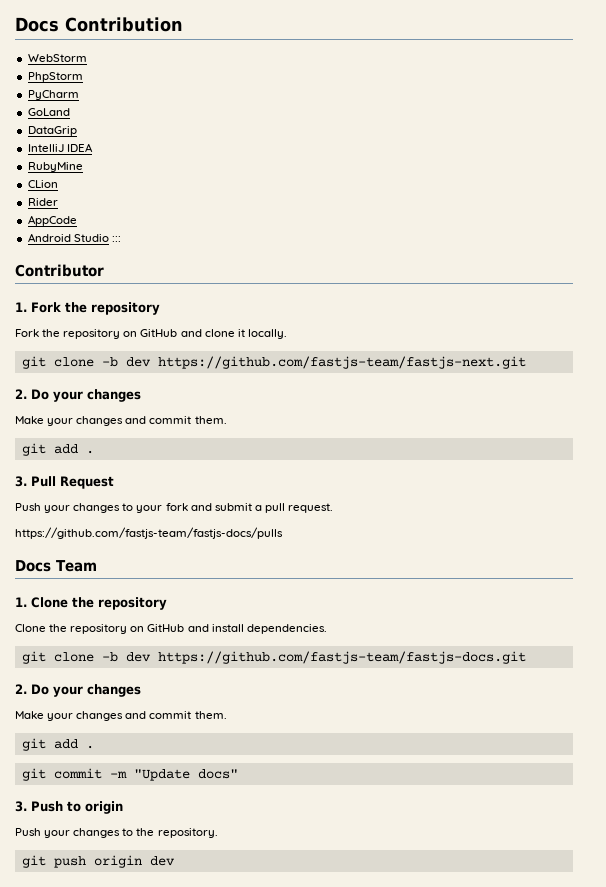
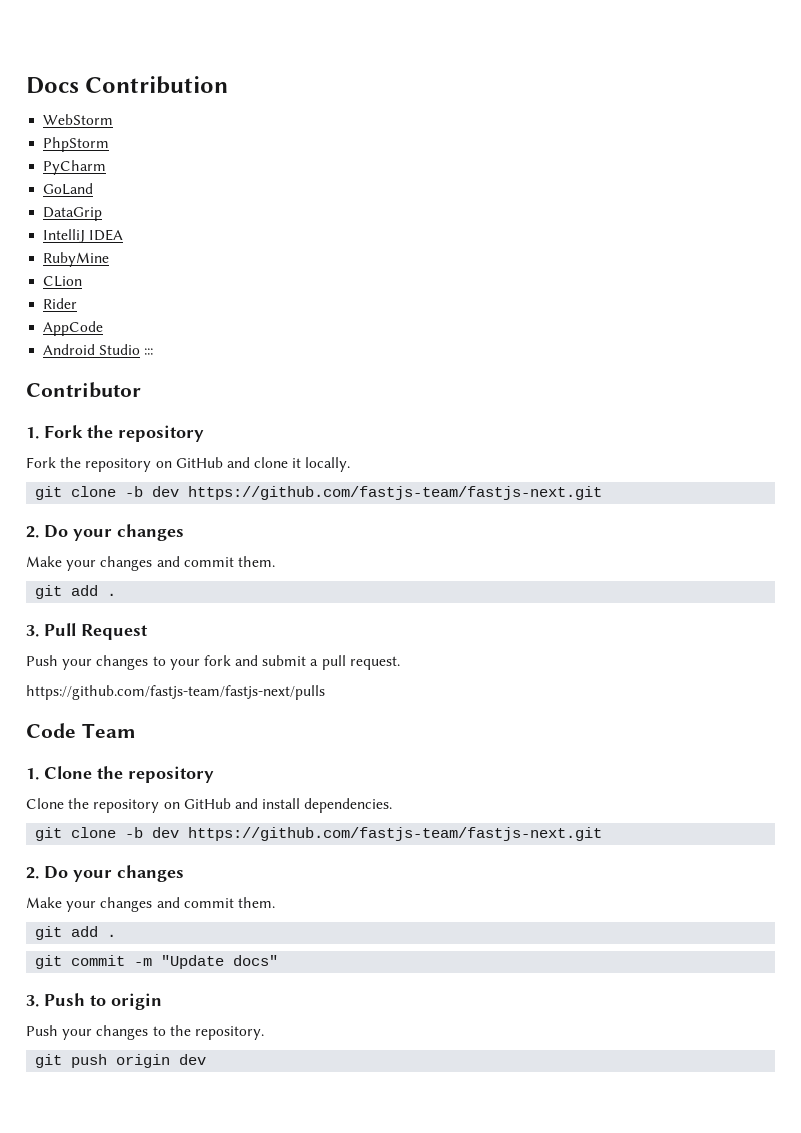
[15,527,283,539] [15,560,51,572] https://github.com/fastjs-team/fastjs-docs/pulls // Docs -> [26,685,325,700] [26,723,76,738] https://github.com/fastjs-team/fastjs-next/pulls // Code
[157,651,526,664] https://github.com/fastjs-team/fastjs-docs.git -> [188,827,603,841] https://github.com/fastjs-team/fastjs-next.git

